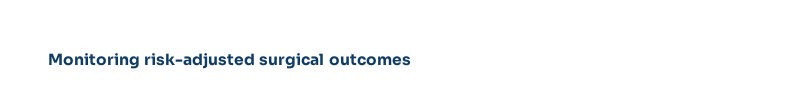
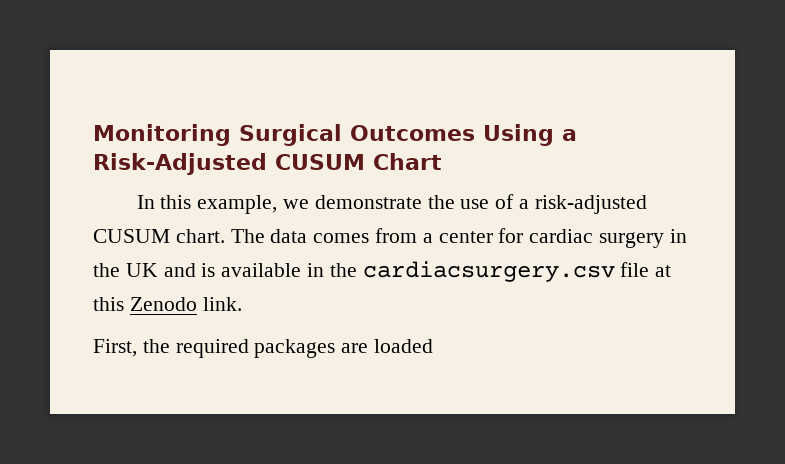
[144,53,411,69] risk-adjusted surgical outcomes -> [239,124,577,146] [93,153,442,175] [136,194,647,214] [93,228,687,248] [93,261,672,282] [93,297,242,311] [93,339,434,358] Surgical Outcomes Using a Risk-Adjusted CUSUM Chart // In this example, we demonstrate the use of a risk-adjusted CUSUM chart. The data comes from a center for cardiac surgery in the UK and is available in the cardiacsurgery.csv file at this Zenodo link. // First, the required packages are loaded

